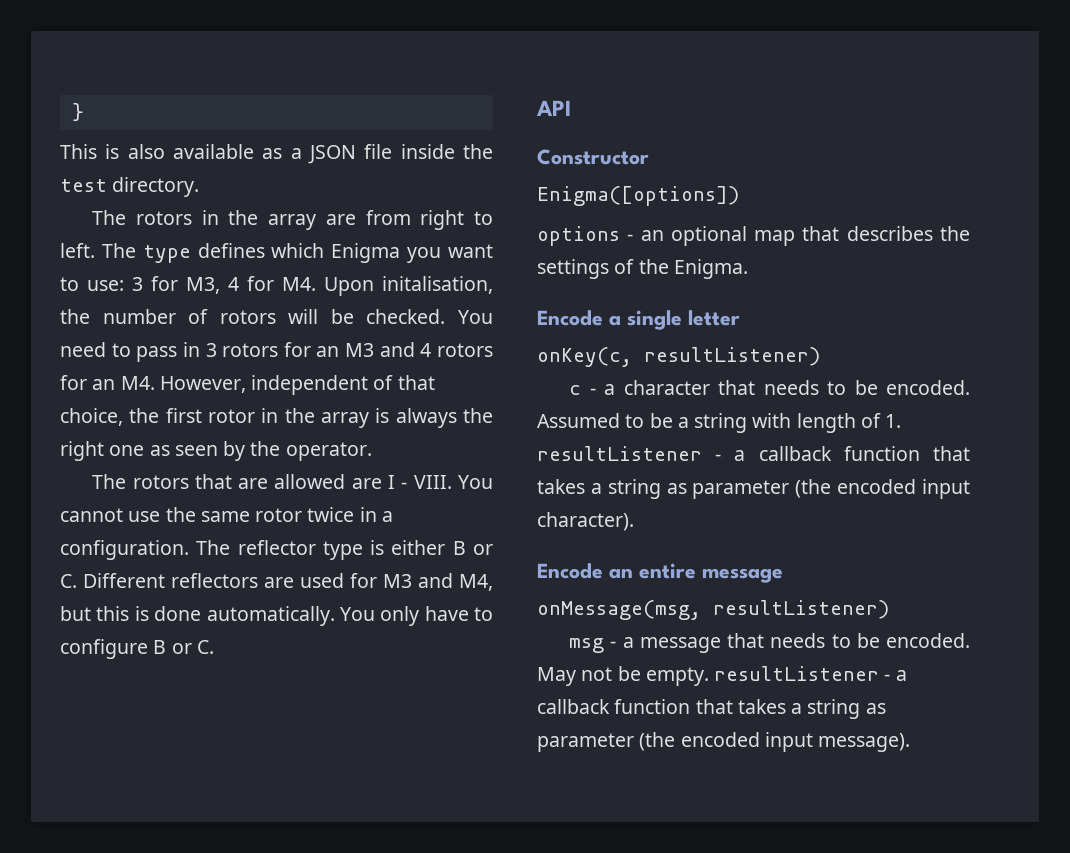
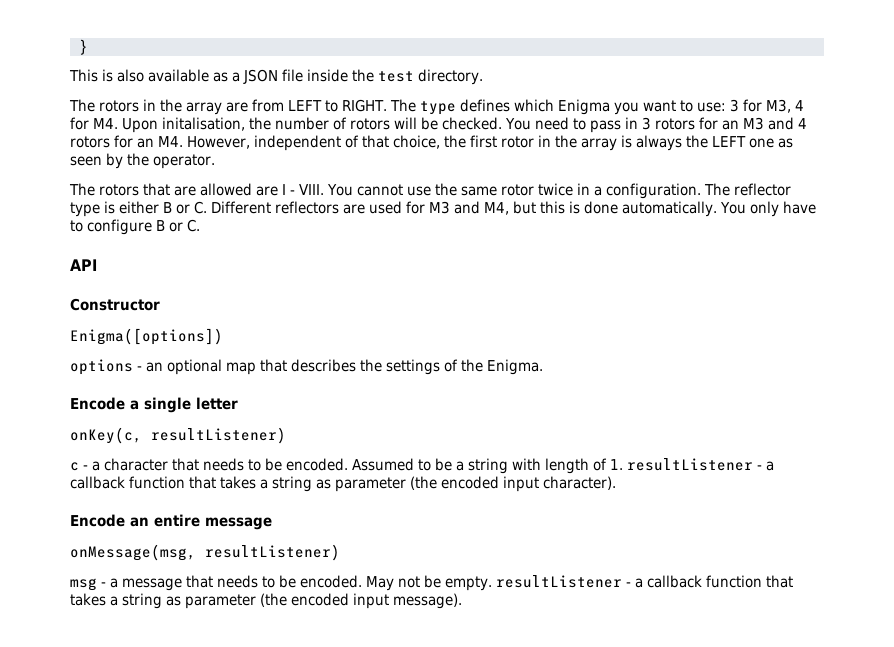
[420,210,493,230] [60,243,95,258] right to left. -> [288,99,387,112] LEFT to RIGHT.
[60,441,104,461] right -> [712,136,746,147] LEFT

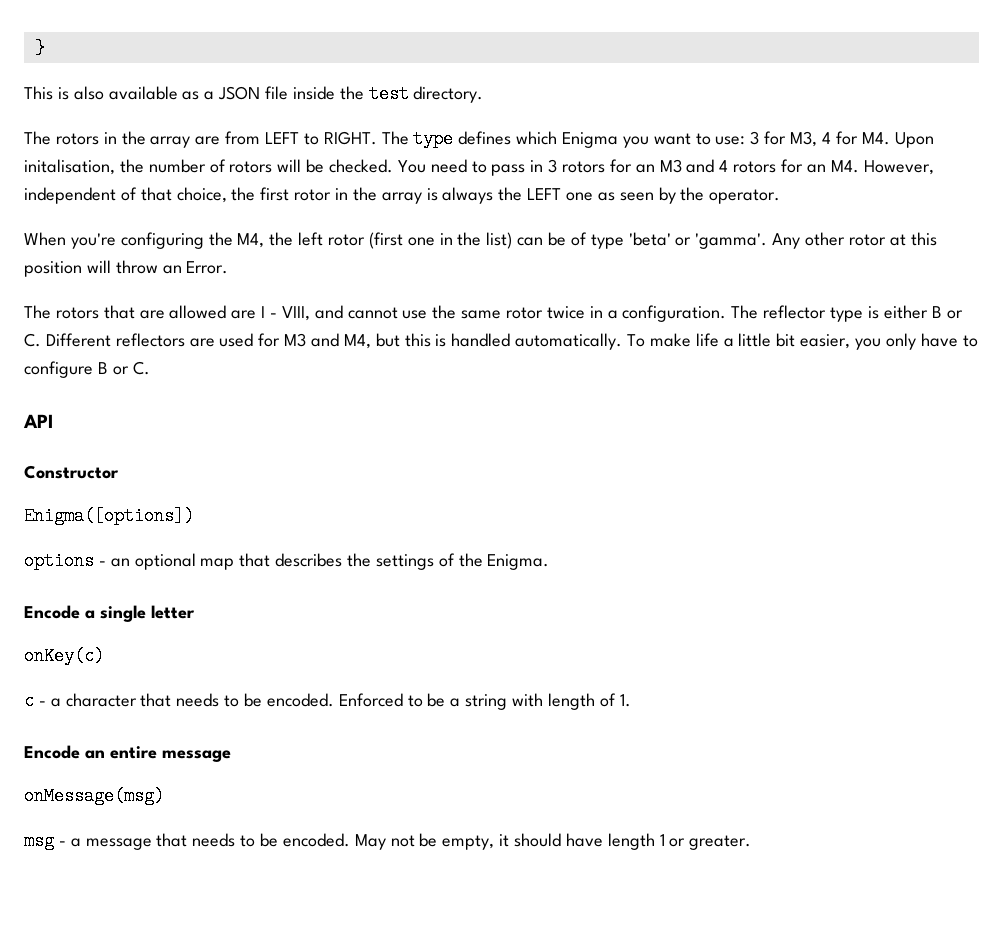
(215, 161) none -> [24,232,937,249] [24,260,229,277] // When you're configuring the M4, the left rotor (first one in the list) can be of type 'beta' or 'gamma'. Any other rotor at this position will throw an Error.
[299,184,353,196] VIII. You -> [281,305,343,321] VIII, and
[584,201,746,217] done automatically. You -> [451,333,882,350] handled automatically. To make life a little bit easier, you
[70,427,286,444] onKey(c, resultListener) -> [24,647,104,665] onKey(c)
[352,458,414,471] Assumed -> [338,693,403,707] Enforced
[627,458,774,471] [70,476,616,492] resultListener - a callback function that takes a string as parameter (the encoded input character). -> (631, 700) none
[70,544,340,561] onMessage(msg, resultListener) -> [24,787,164,805] onMessage(msg)
[445,575,793,591] [70,593,462,609] empty. resultListener - a callback function that takes a string as parameter (the encoded input message). -> [442,833,752,850] empty, it should have length 1 or greater.

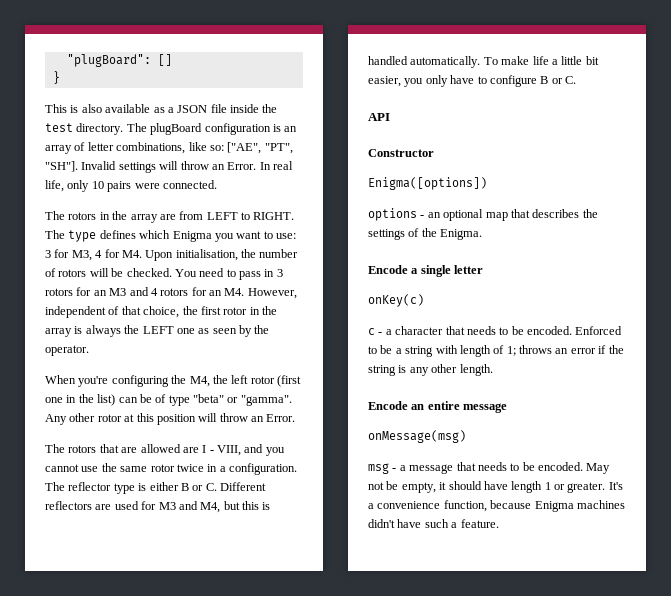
(34, 48) none -> [66,54,172,67] "plugBoard": [] //
(484, 94) none -> [126,123,298,135] [45,142,293,154] [45,161,293,173] [45,180,217,192] The plugBoard configuration is an array of letter combinations, like so: ["AE", "PT", "SH"]. Invalid settings will throw an Error. In real life, only 10 pairs were connected.
[24,159,115,175] initalisation, -> [175,249,238,261] initialisation,
[628,232,768,249] 'beta' or 'gamma'. -> [193,394,292,406] "beta" or "gamma".
(343, 312) none -> [265,447,285,456] you
[619,694,631,707] 1. -> [506,345,624,356] [368,364,493,376] 1; throws an error if the string is any other length.
(752, 842) none -> [608,482,623,490] [368,500,625,512] [368,519,499,528] It's a convenience function, because Enigma machines didn't have such a feature.

